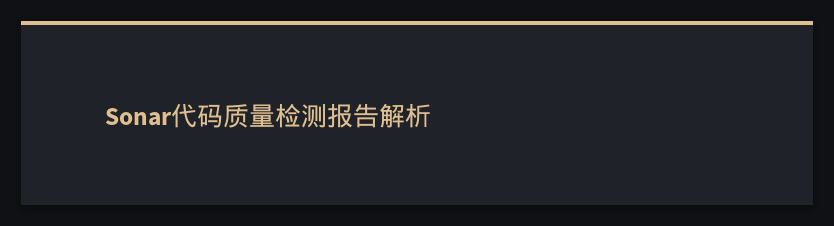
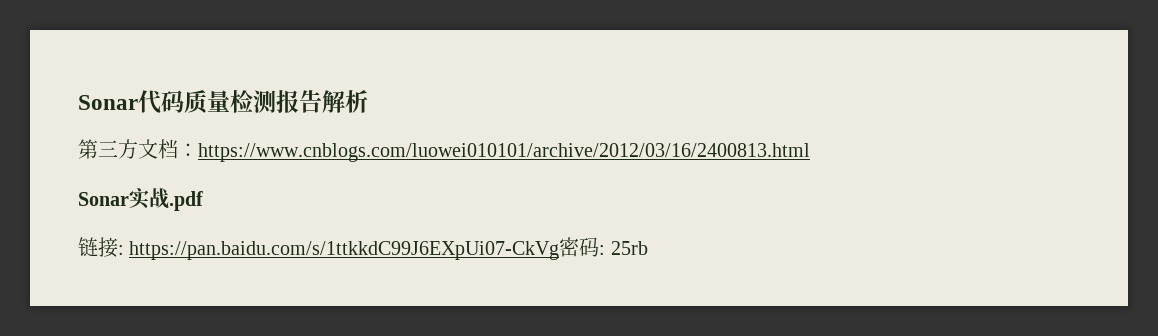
(431, 115) none -> [78,139,810,162] [78,188,203,211] [78,237,648,260] // 第三方文档：https://www.cnblogs.com/luowei010101/archive/2012/03/16/2400813.html // Sonar实战.pdf // 链接: https://pan.baidu.com/s/1ttkkdC99J6EXpUi07-CkVg密码: 25rb

